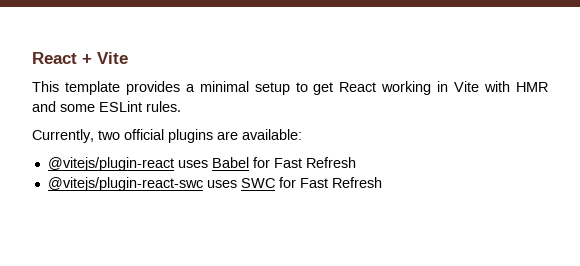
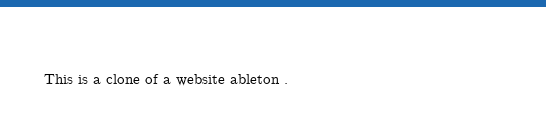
[32,52,128,64] [32,81,548,95] [32,101,181,112] [32,129,302,143] [47,157,356,171] [47,177,382,191] React + Vite // This template provides a minimal setup to get React working in Vite with HMR and some ESLint rules. // Currently, two official plugins are available: // @vitejs/plugin-react uses Babel for Fast Refresh // @vitejs/plugin-react-swc uses SWC for Fast Refresh -> [44,74,288,86] This is a clone of a website ableton .

